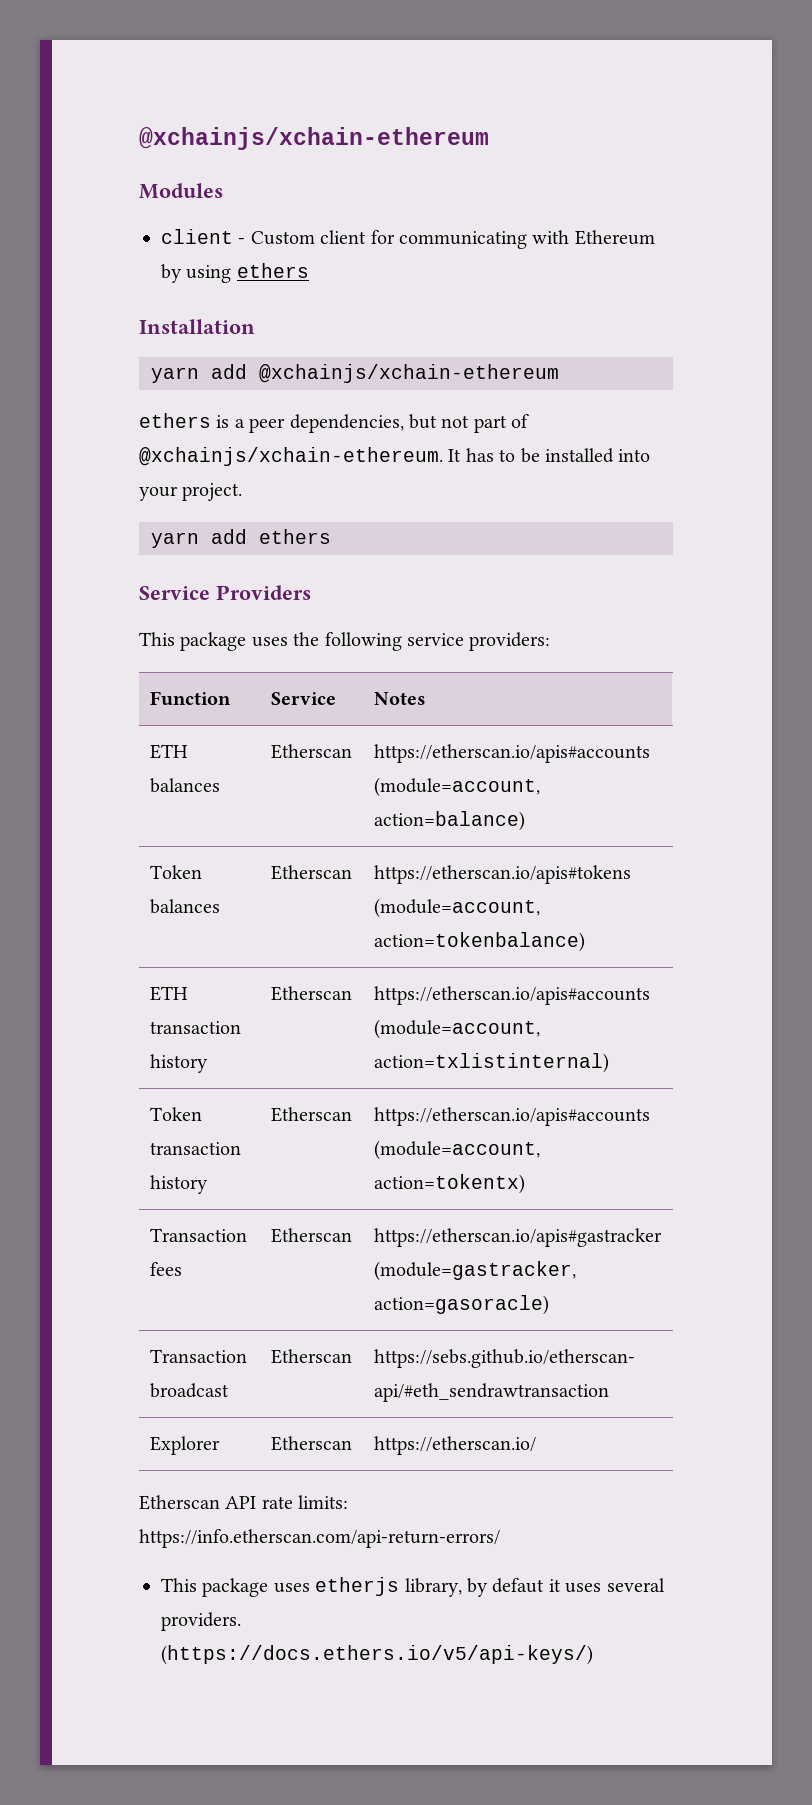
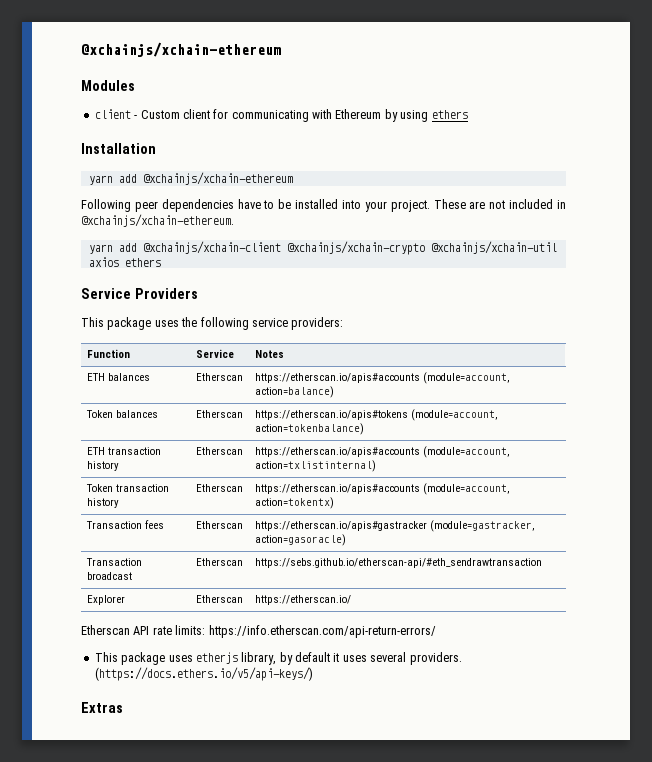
[139,413,530,433] [139,447,494,466] ethers is a peer dependencies, but not part of @xchainjs/xchain-ethereum. It has -> [81,199,261,212] Following peer dependencies have
[151,529,247,548] // yarn add -> [433,199,566,209] [81,214,234,227] [88,241,557,255] [88,257,119,267] These are not included in @xchainjs/xchain-ethereum. // yarn add @xchainjs/xchain-client @xchainjs/xchain-crypto @xchainjs/xchain-util axios
[492,1578,545,1593] defaut -> [295,652,330,662] default
(593, 1655) none -> [81,702,123,713] // Extras

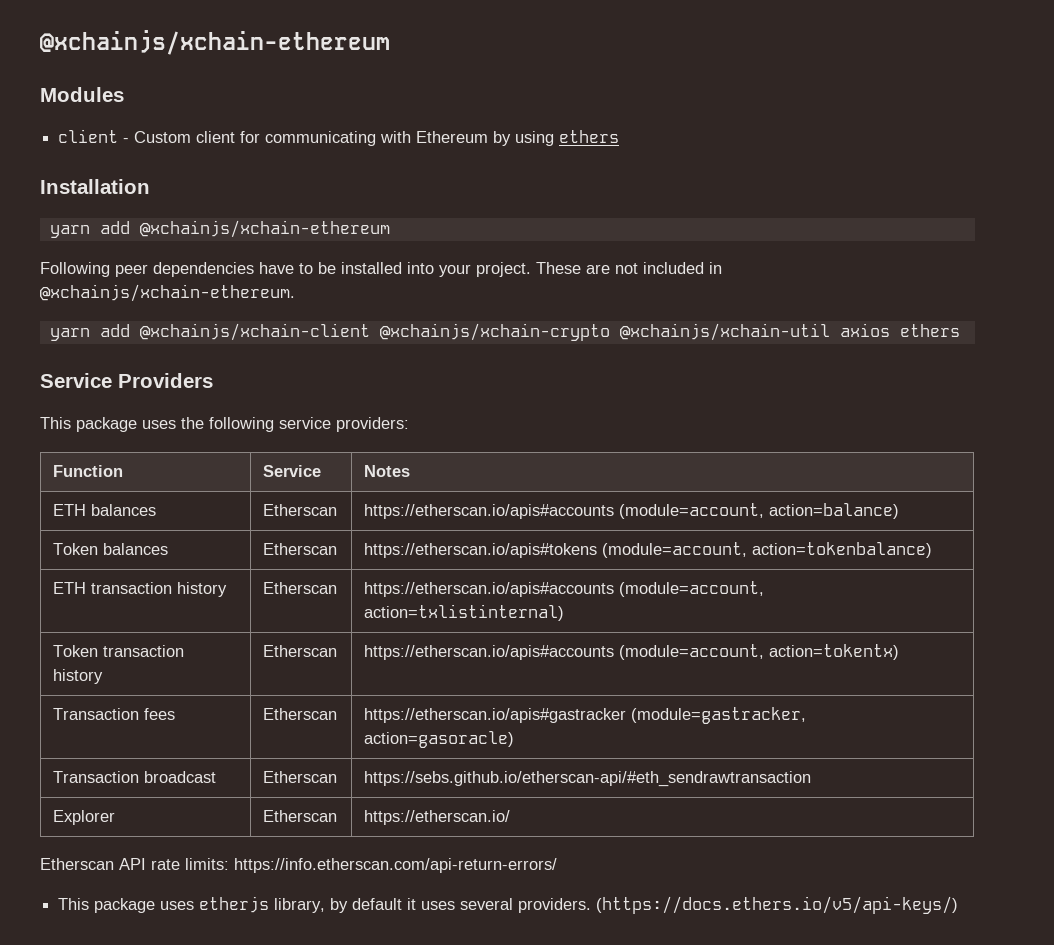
[81,702,123,713] // Extras -> (959, 905) none

